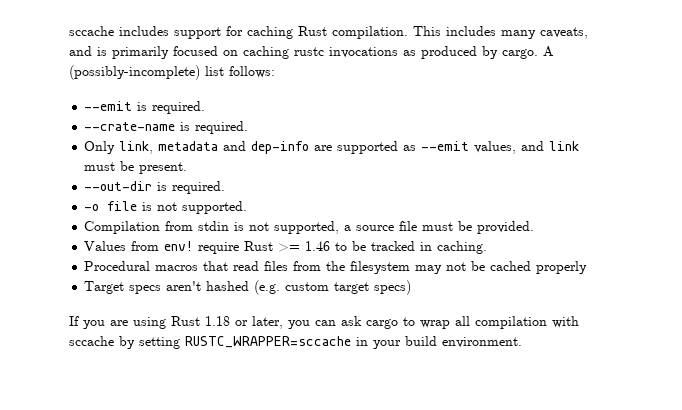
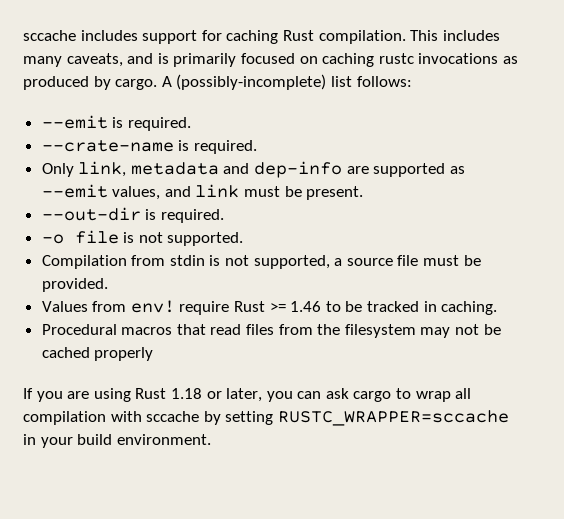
[84,280,412,295] // Target specs aren't hashed (e.g. custom target specs) -> (154, 354) none

